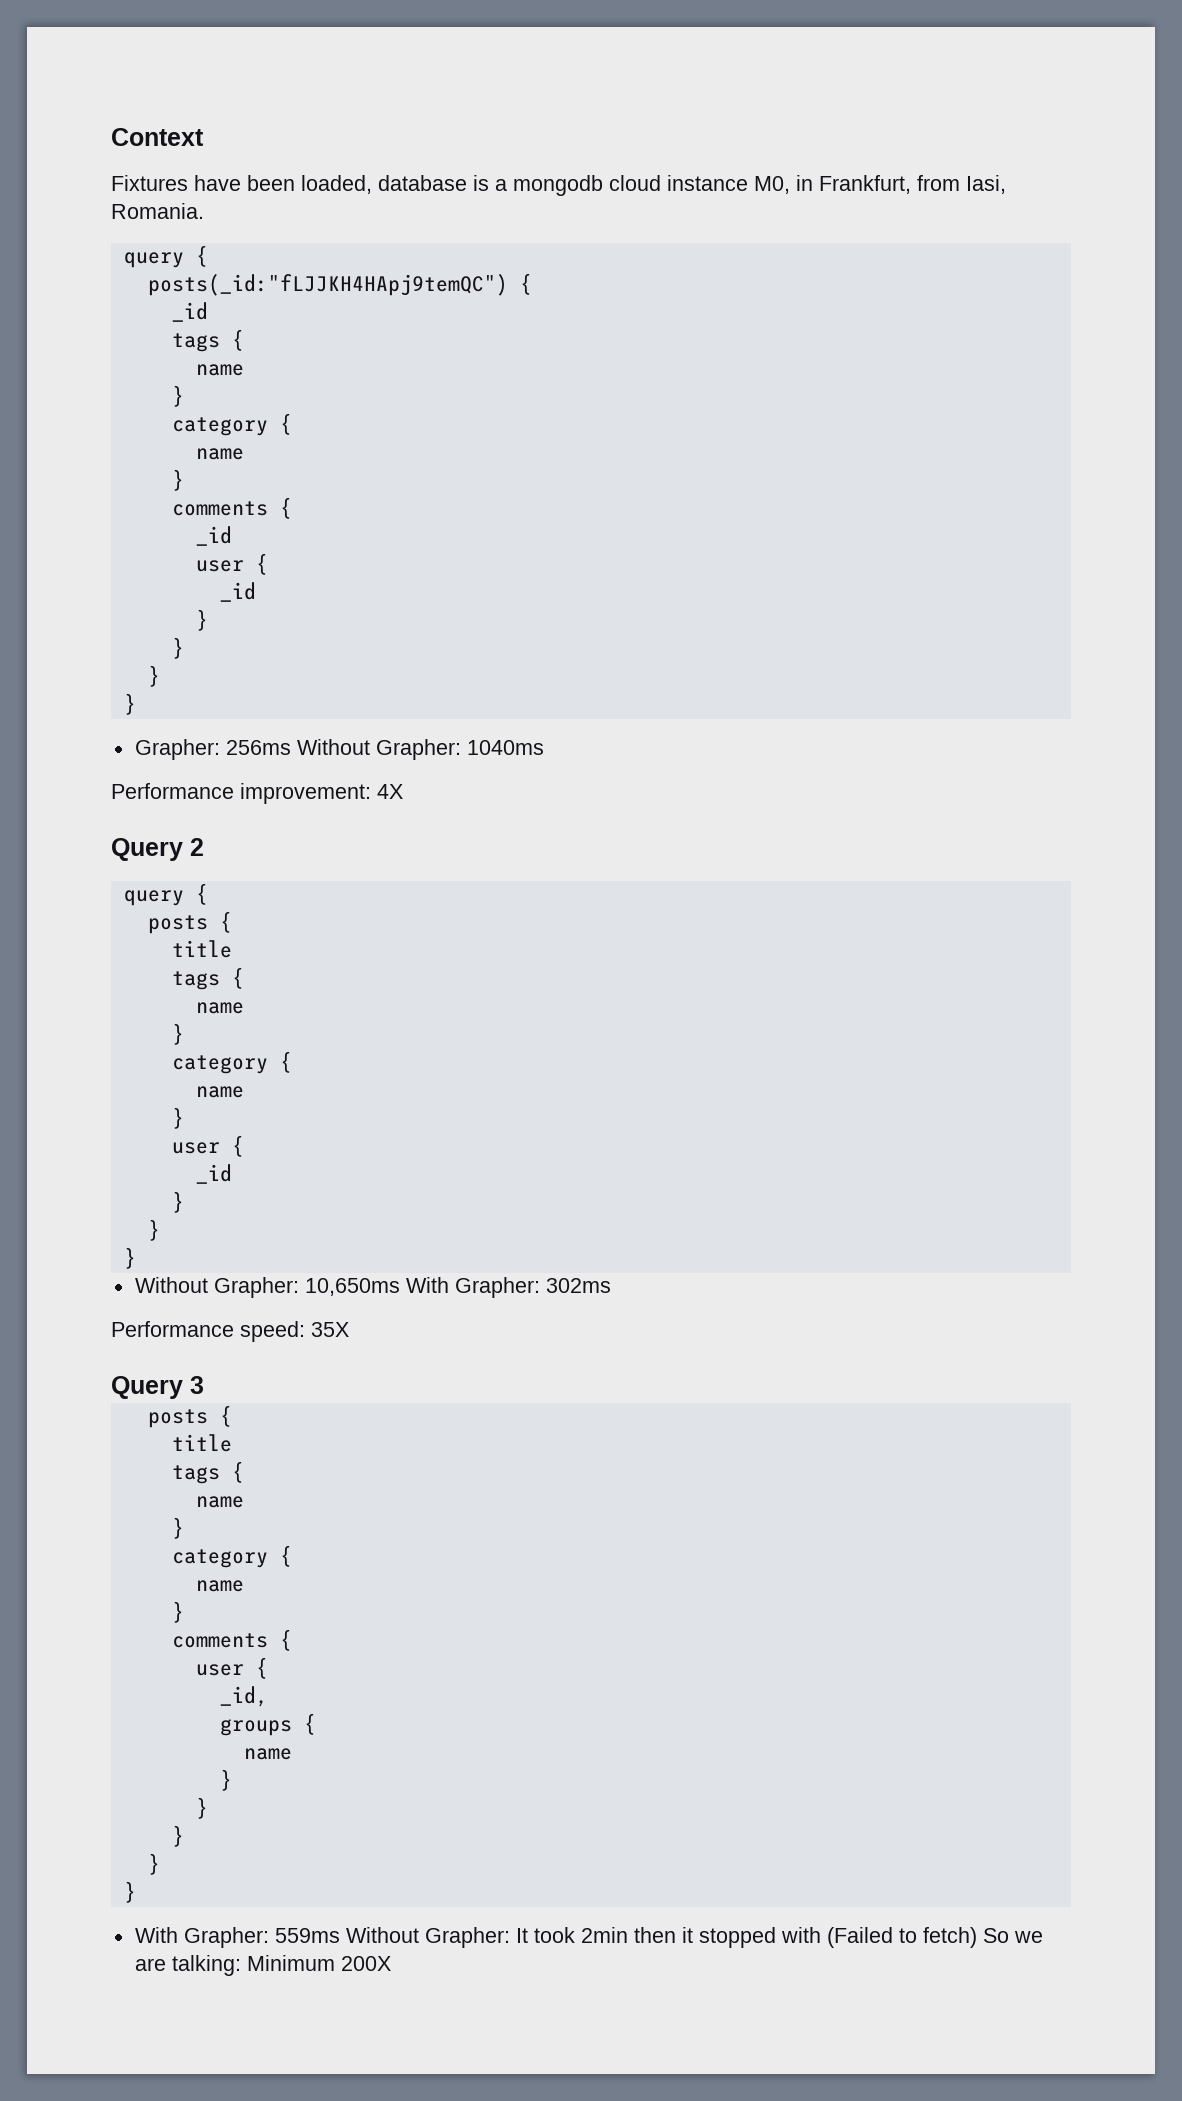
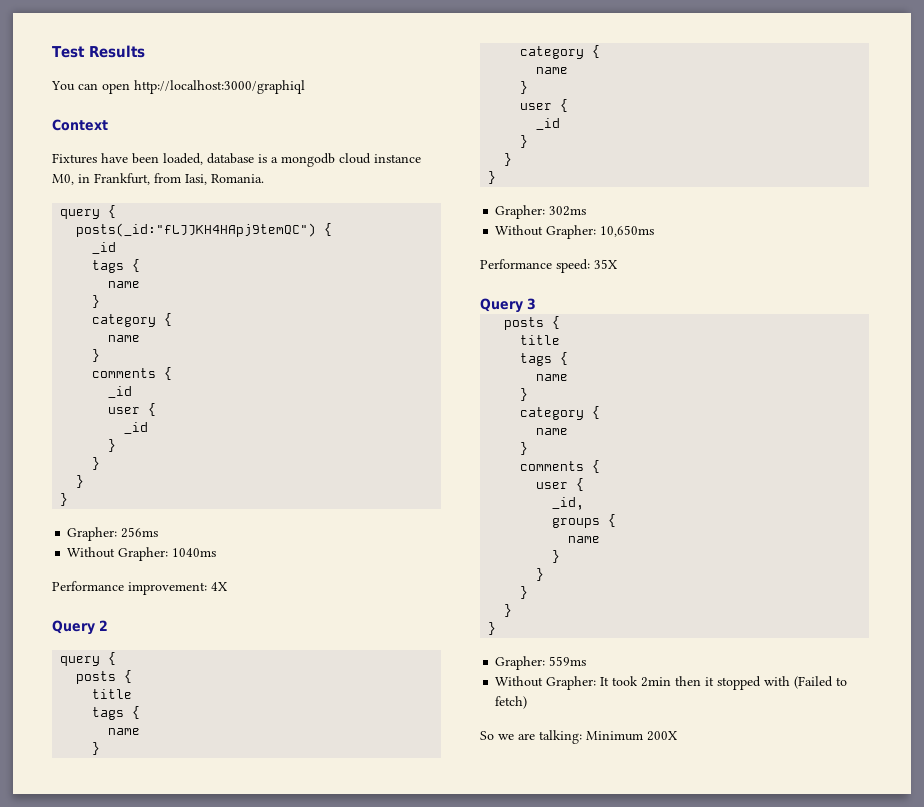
(111, 137) none -> [52,45,145,58] [51,80,305,94] Test Results // You can open http://localhost:3000/graphiql //
(291, 747) none -> (159, 532) //
(136, 1258) none -> [495,205,587,219] // Grapher: 302ms
[405,1277,611,1298] With Grapher: 302ms -> (655, 231) none
[134,1927,178,1943] With -> (497, 628) none
(340, 1935) none -> (587, 661) //
(977, 1937) none -> (528, 702) //

